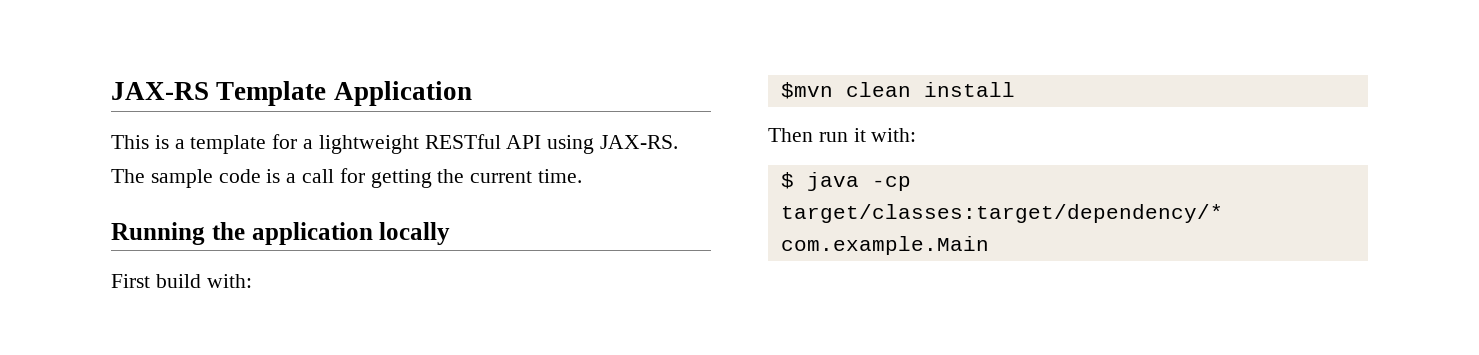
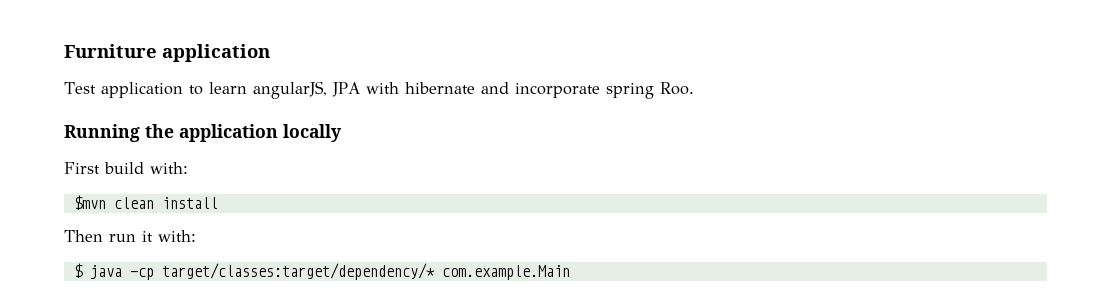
[111,81,472,106] [111,134,679,154] [111,168,583,188] JAX-RS Template Application // This is a template for a lightweight RESTful API using JAX-RS. The sample code is a call for getting the current time. -> [64,44,270,62] [64,81,694,99] Furniture application // Test application to learn angularJS, JPA with hibernate and incorporate spring Roo.

